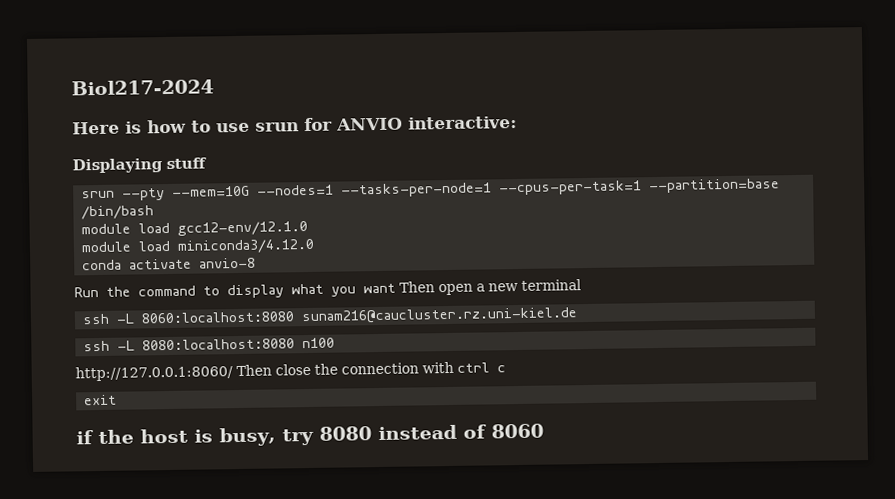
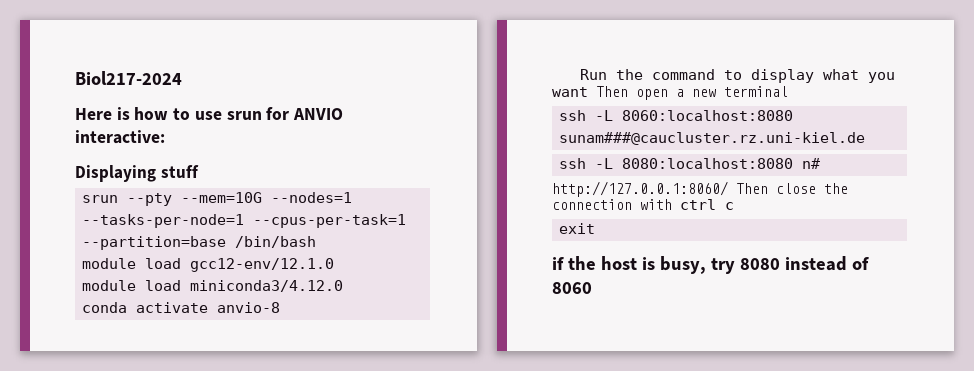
[301,307,579,325] sunam216@caucluster.rz.uni-kiel.de -> [558,132,865,145] sunam###@caucluster.rz.uni-kiel.de
[302,337,336,349] n100 -> [801,158,820,169] n#

